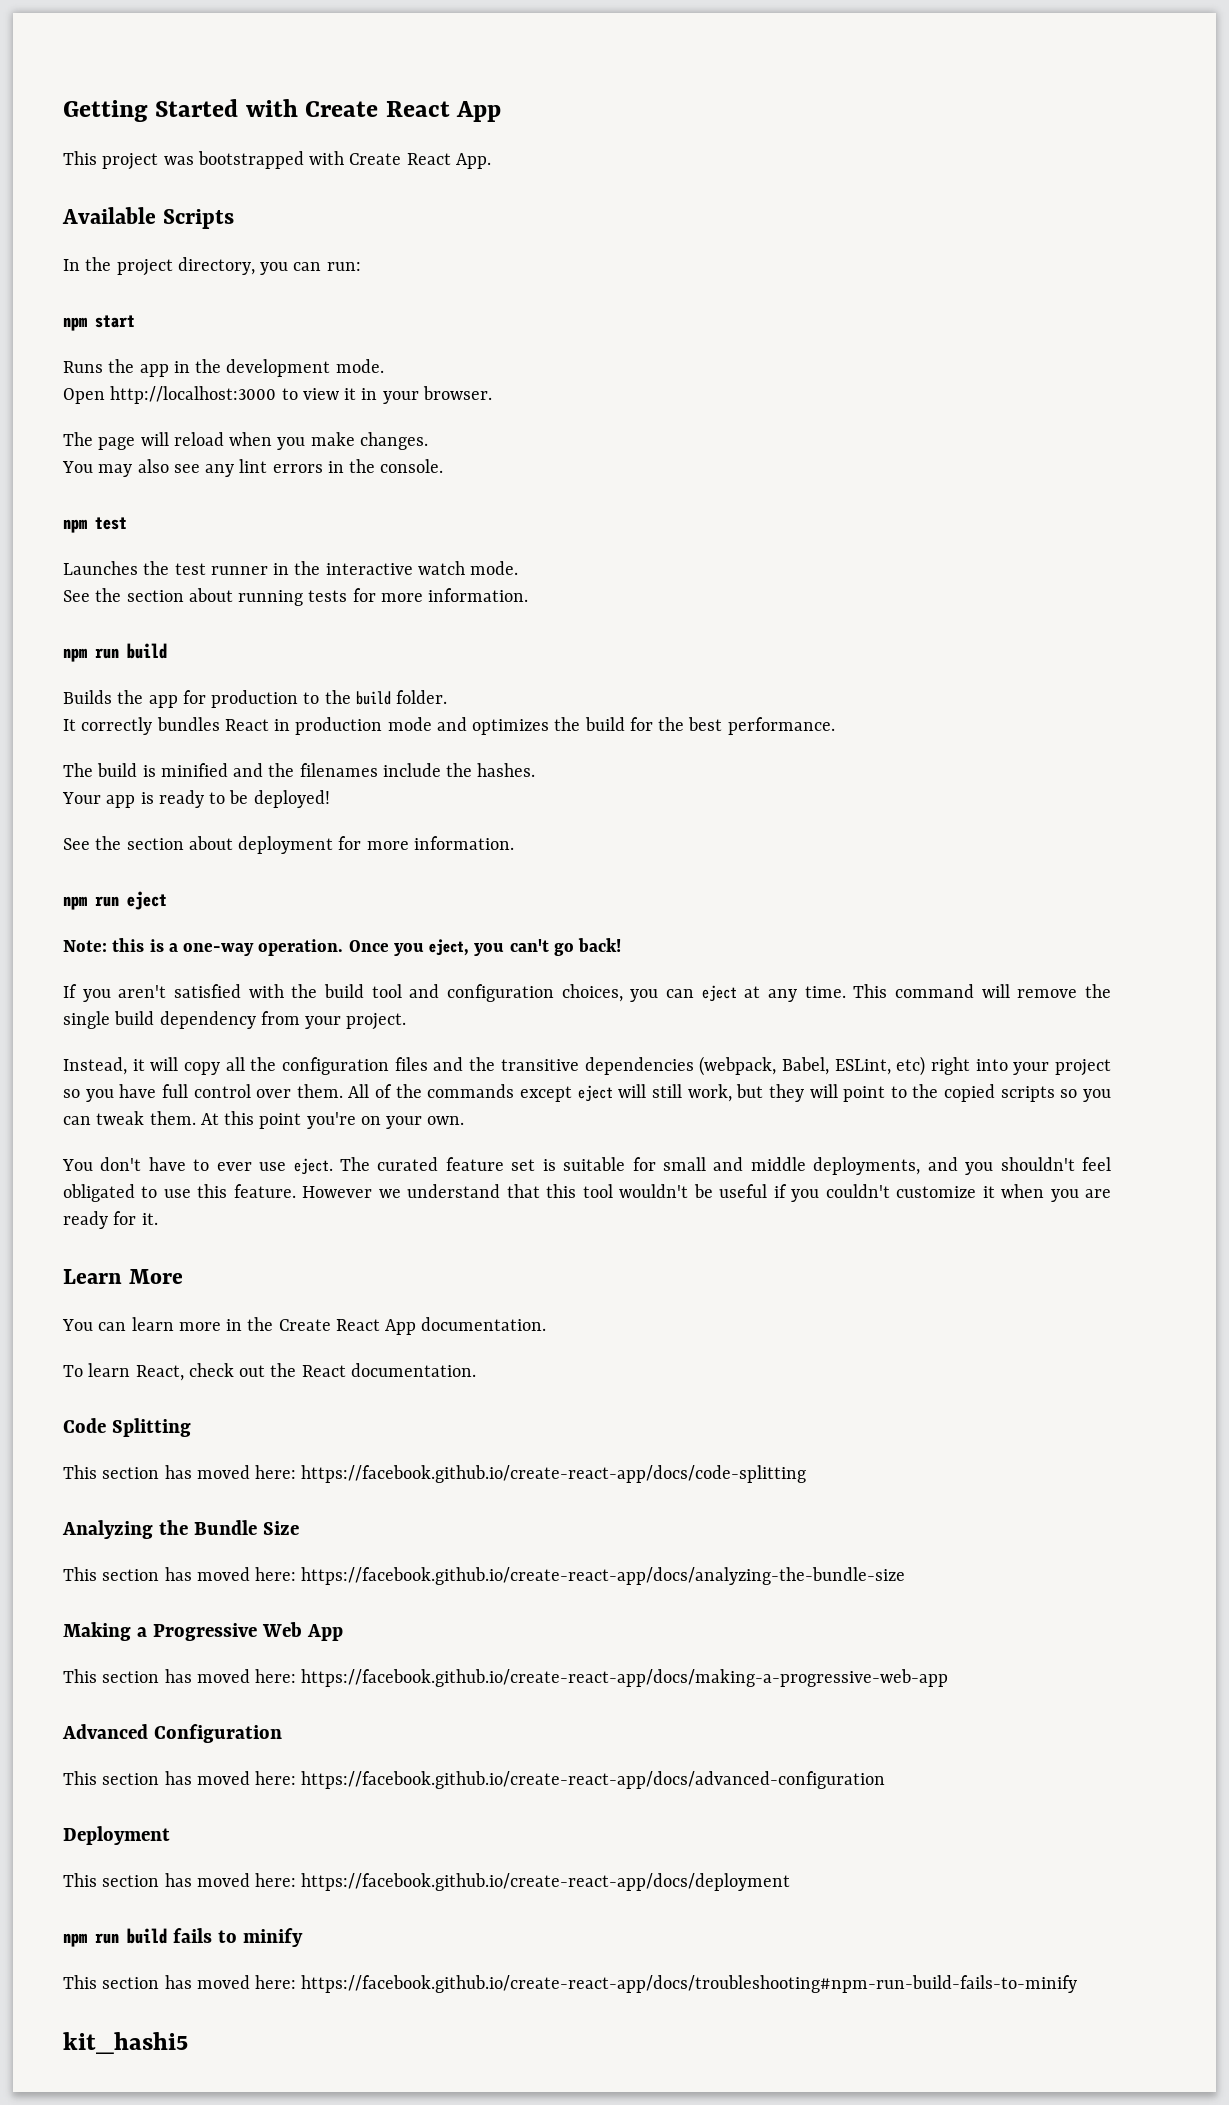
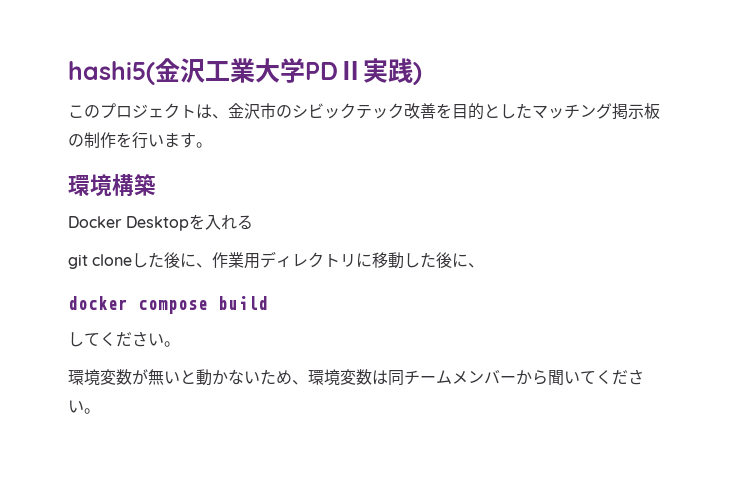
[63,99,502,122] [63,151,491,170] [62,207,234,229] [63,257,361,276] [63,315,135,331] [63,359,384,377] [63,386,492,404] [63,432,428,450] [62,459,444,477] [63,517,127,533] [63,561,519,575] [63,588,529,606] [63,643,167,662] [63,690,448,708] [63,717,835,735] [63,763,536,777] [62,790,330,808] [63,836,514,854] [63,891,167,910] [63,938,622,956] [63,984,1111,1002] [63,1011,407,1030] [63,1056,1112,1076] [63,1084,1111,1102] [63,1111,465,1129] [62,1157,1112,1175] [63,1184,1111,1202] [63,1211,158,1229] [63,1269,183,1284] [62,1317,547,1335] [63,1363,476,1381] [63,1418,191,1437] [63,1465,807,1483] [62,1520,299,1539] [63,1567,906,1585] [63,1622,343,1641] [63,1669,949,1687] [62,1724,282,1743] [63,1771,886,1789] [63,1826,170,1845] [63,1873,791,1891] [63,1928,303,1947] [63,1975,1078,1993] [63,2032,188,2054] Getting Started with Create React App // This project was bootstrapped with Create React App. // Available Scripts // In the project directory, you can run: // npm start // Runs the app in the development mode. // Open http://localhost:3000 to view it in your browser. // The page will reload when you make changes. // You may also see any lint errors in the console. // npm test // Launches the test runner in the interactive watch mode. // See the section about running tests for more information. // npm run build // Builds the app for production to the build folder. // It correctly bundles React in production mode and optimizes the build for the best performance. // The build is minified and the filenames include the hashes. // Your app is ready to be deployed! // See the section about deployment for more information. // npm run eject // Note: this is a one-way operation. Once you eject, you can't go back! // If you aren't satisfied with the build tool and configuration choices, you can eject at any time. This command will remove the single build dependency from your project. // Instead, it will copy all the configuration files and the transitive dependencies (webpack, Babel, ESLint, etc) right into your project so you have full control over them. All of the commands except eject will still work, but they will point to the copied scripts so you can tweak them. At this point you're on your own. // You don't have to ever use eject. The curated feature set is suitable for small and middle deployments, and you shouldn't feel obligated to use this feature. However we understand that this tool wouldn't be useful if you couldn't customize it when you are ready for it. // Learn More // You can learn more in the Create React App documentation. // To learn React, check out the React documentation. // Code Splitting // This section has moved here: https://facebook.github.io/create-react-app/docs/code-splitting // Analyzing the Bundle Size // This section has moved here: https://facebook.github.io/create-react-app/docs/analyzing-the-bundle-size // Making a Progressive Web App // This section has moved here: https://facebook.github.io/create-react-app/docs/making-a-progressive-web-app // Advanced Configuration // This section has moved here: https://facebook.github.io/create-react-app/docs/advanced-configuration // Deployment // This section has moved here: https://facebook.github.io/create-react-app/docs/deployment // npm run build fails to minify // This section has moved here: https://facebook.github.io/create-react-app/docs/troubleshooting#npm-run-build-fails-to-minify // kit_hashi5 -> [68,58,422,85] [68,103,660,120] [68,132,212,149] [68,174,156,196] [68,214,254,231] [68,251,485,269] [68,296,268,314] [68,331,180,347] [68,369,644,386] [68,400,100,414] hashi5(金沢工業大学PDⅡ実践) // このプロジェクトは、金沢市のシビックテック改善を目的としたマッチング掲示板の制作を行います。 // 環境構築 // Docker Desktopを入れる // git cloneした後に、作業用ディレクトリに移動した後に、 // docker compose build // してください。 // 環境変数が無いと動かないため、環境変数は同チームメンバーから聞いてください。

